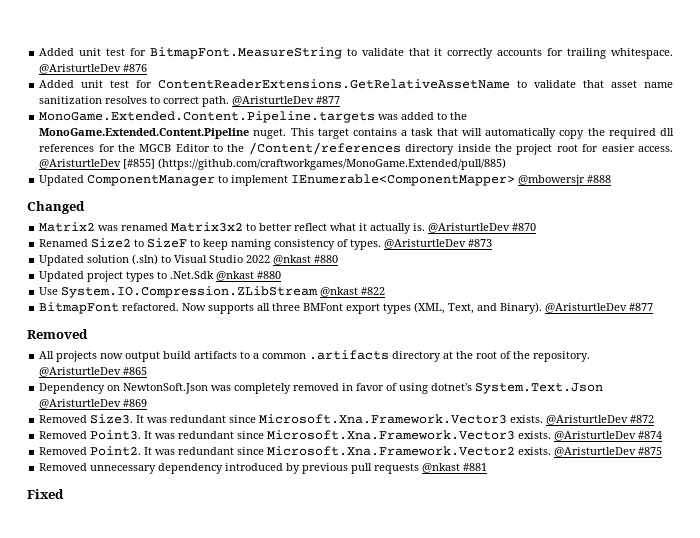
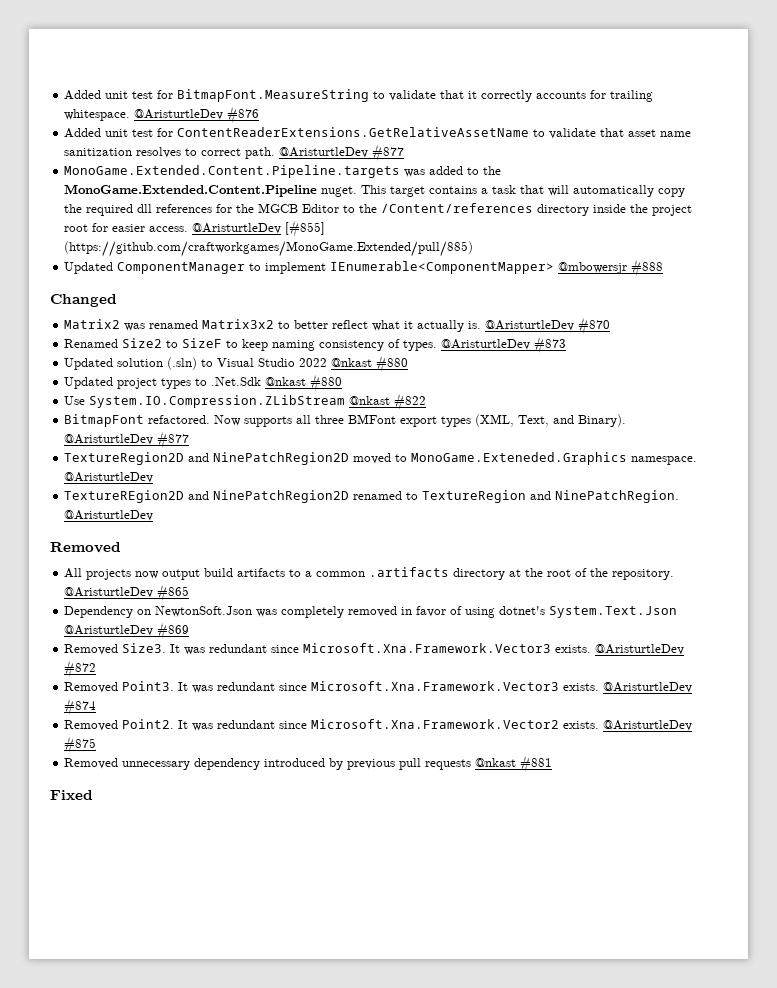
(654, 307) none -> [64,452,698,465] [64,472,154,483] [64,490,680,503] [64,510,154,521] // TextureRegion2D and NinePatchRegion2D moved to MonoGame.Exteneded.Graphics namespace. @AristurtleDev // TextureREgion2D and NinePatchRegion2D renamed to TextureRegion and NinePatchRegion. @AristurtleDev

